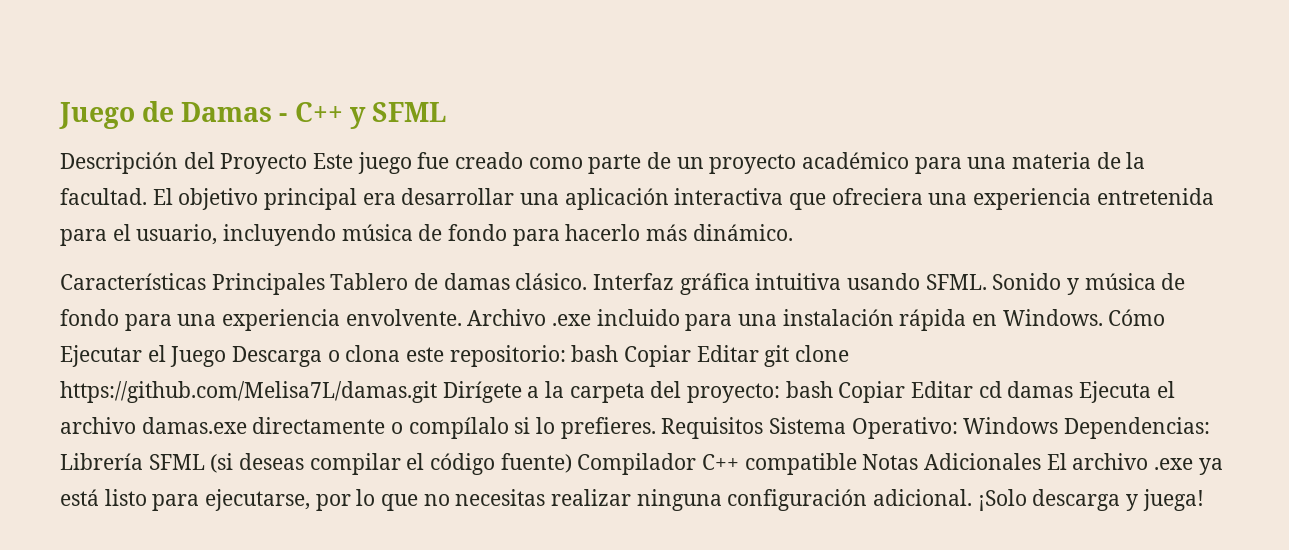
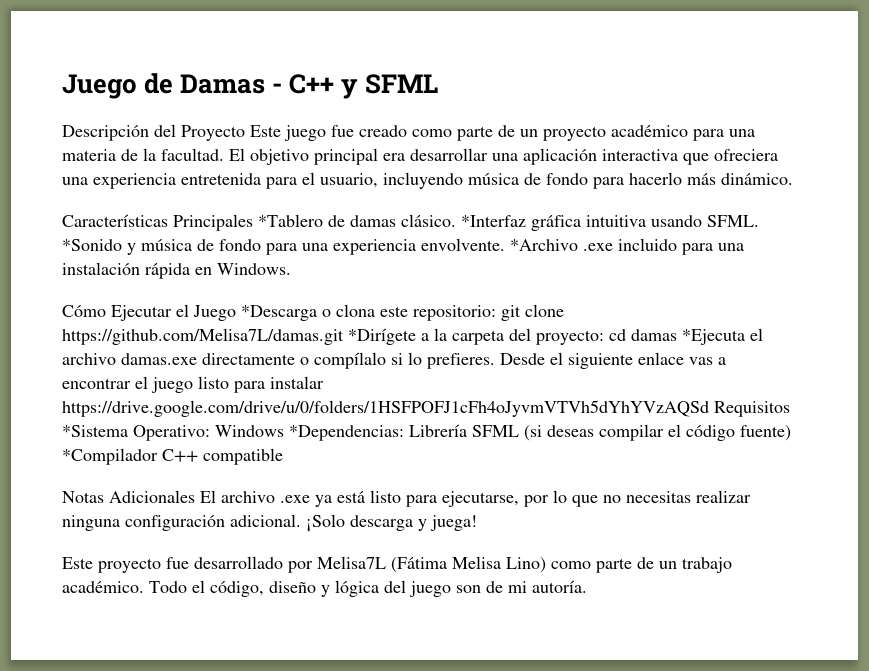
[330,273,409,290] Tablero -> [258,214,323,227] *Tablero
[593,273,675,290] Interfaz -> [461,215,526,227] *Interfaz
[992,273,1062,290] Sonido -> [62,239,122,251] *Sonido
[467,309,547,326] Archivo -> [510,239,578,251] *Archivo
(1103, 317) none -> (291, 269) //
[232,346,323,367] Descarga -> [241,305,317,321] *Descarga
[571,345,759,367] bash Copiar Editar -> (496, 313) none
[442,381,522,403] Dirígete -> [348,328,416,345] *Dirígete
[785,381,974,403] bash Copiar Editar -> (604, 337) none
[1079,381,1152,403] Ejecuta -> [682,329,745,345] *Ejecuta
[661,417,847,439] Requisitos Sistema -> [500,352,726,369] [62,376,324,393] [62,400,790,417] [62,425,128,437] Desde el siguiente enlace vas a encontrar el juego listo para instalar https://drive.google.com/drive/u/0/folders/1HSFPOFJ1cFh4oJyvmVTVh5dYhYVzAQSd Requisitos *Sistema
[1064,417,1211,439] Dependencias: -> [289,425,404,441] *Dependencias:
[577,453,697,475] Compilador -> [62,448,158,465] *Compilador
(857, 464) none -> (283, 456) //
(1204, 500) none -> [62,556,732,573] [62,580,587,597] // Este proyecto fue desarrollado por Melisa7L (Fátima Melisa Lino) como parte de un trabajo académico. Todo el código, diseño y lógica del juego son de mi autoría.

